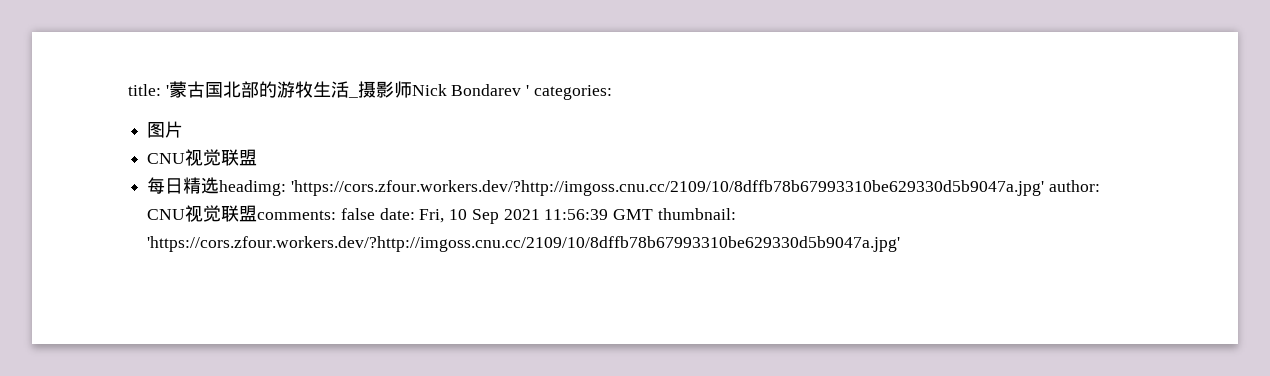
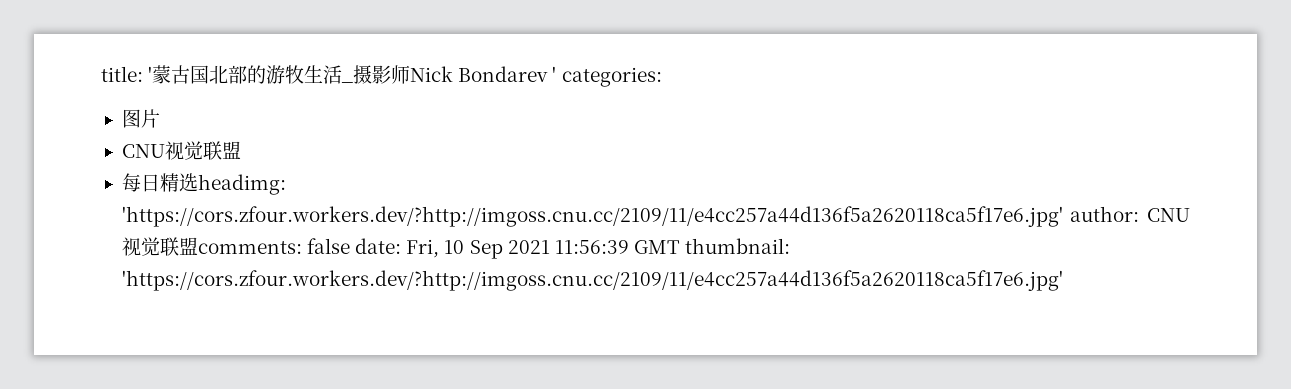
[290,180,1044,196] 'https://cors.zfour.workers.dev/?http://imgoss.cnu.cc/2109/10/8dffb78b67993310be629330d5b9047a.jpg' -> [121,206,1063,227] 'https://cors.zfour.workers.dev/?http://imgoss.cnu.cc/2109/11/e4cc257a44d136f5a2620118ca5f17e6.jpg'
[147,236,901,252] 'https://cors.zfour.workers.dev/?http://imgoss.cnu.cc/2109/10/8dffb78b67993310be629330d5b9047a.jpg' -> [121,270,1063,291] 'https://cors.zfour.workers.dev/?http://imgoss.cnu.cc/2109/11/e4cc257a44d136f5a2620118ca5f17e6.jpg'

